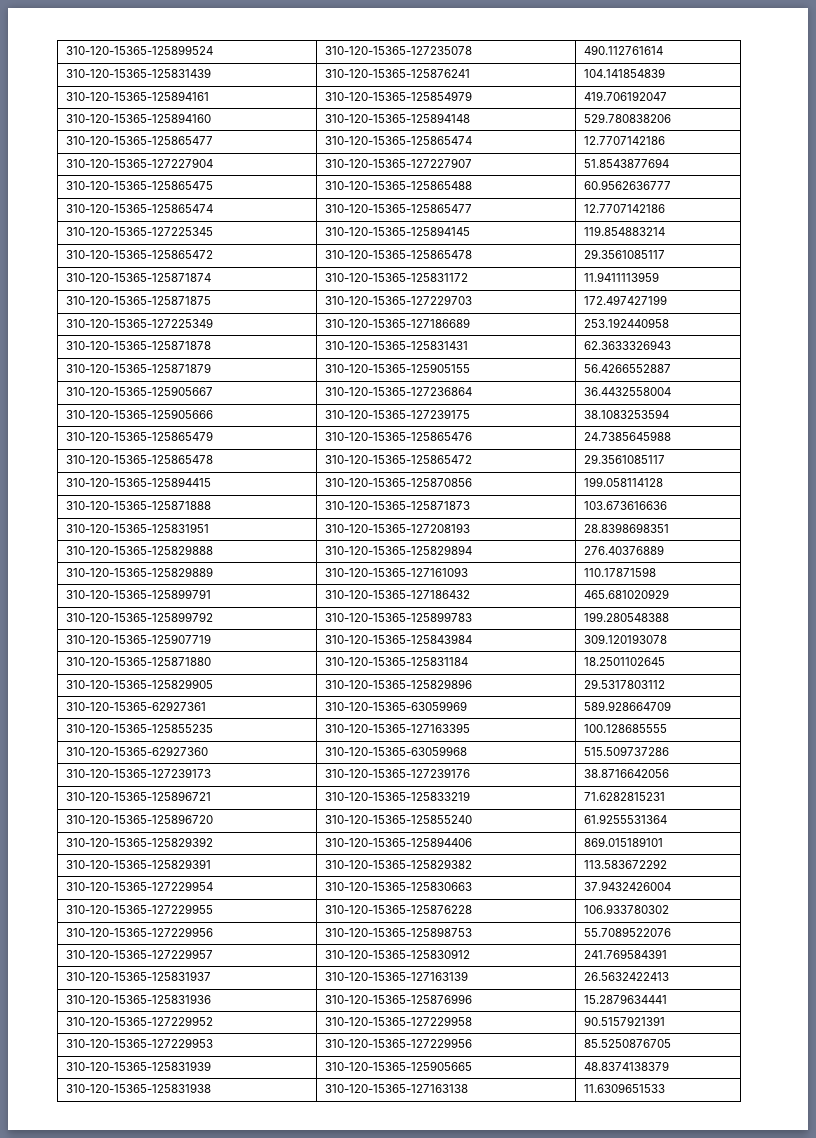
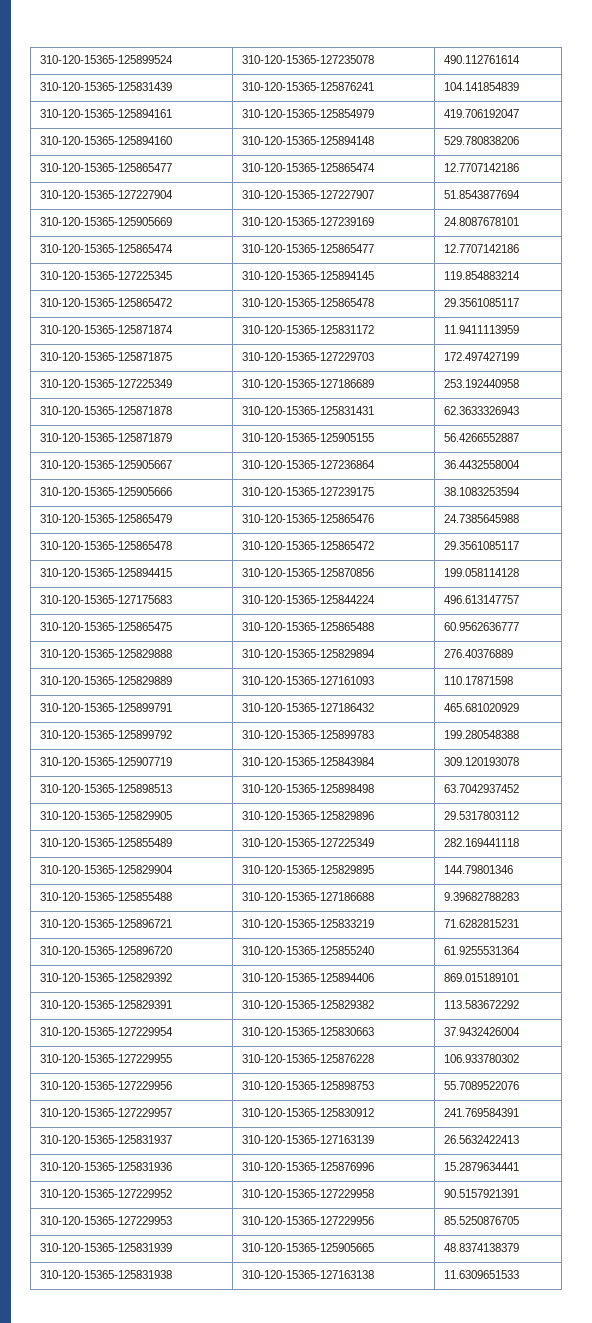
[65,181,213,190] [324,181,472,190] [583,180,671,190] 310-120-15365-125865475 | 310-120-15365-125865488 | 60.9562636777 -> [39,217,172,226] [241,217,374,226] [443,217,519,226] 310-120-15365-125905669 | 310-120-15365-127239169 | 24.8087678101
[65,501,211,510] [324,501,470,510] [583,501,667,510] [65,523,209,533] [324,523,470,533] [583,523,669,533] 310-120-15365-125871888 | 310-120-15365-125871873 | 103.673616636 // 310-120-15365-125831951 | 310-120-15365-127208193 | 28.8398698351 -> [39,595,172,604] [241,595,375,604] [443,595,519,604] [39,622,172,631] [241,622,374,631] [443,622,519,631] 310-120-15365-127175683 | 310-120-15365-125844224 | 496.613147757 // 310-120-15365-125865475 | 310-120-15365-125865488 | 60.9562636777
[65,657,211,666] [324,657,468,666] [583,657,665,666] 310-120-15365-125871880 | 310-120-15365-125831184 | 18.2501102645 -> [39,784,172,793] [241,784,374,793] [443,784,519,793] 310-120-15365-125898513 | 310-120-15365-125898498 | 63.7042937452
[65,701,206,711] [324,701,467,711] [583,701,671,711] [65,724,213,733] [324,723,470,733] [583,724,667,733] [65,746,208,756] [324,746,467,756] [583,746,669,756] [65,768,211,778] [324,768,470,778] [583,769,669,778] 310-120-15365-62927361 | 310-120-15365-63059969 | 589.928664709 // 310-120-15365-125855235 | 310-120-15365-127163395 | 100.128685555 // 310-120-15365-62927360 | 310-120-15365-63059968 | 515.509737286 // 310-120-15365-127239173 | 310-120-15365-127239176 | 38.8716642056 -> [39,838,172,847] [241,838,374,847] [443,838,519,847] [39,865,173,874] [241,865,374,874] [443,865,513,874] [39,892,172,901] [241,892,374,901] [443,892,519,901] 310-120-15365-125855489 | 310-120-15365-127225349 | 282.169441118 // 310-120-15365-125829904 | 310-120-15365-125829895 | 144.79801346 // 310-120-15365-125855488 | 310-120-15365-127186688 | 9.39682788283

